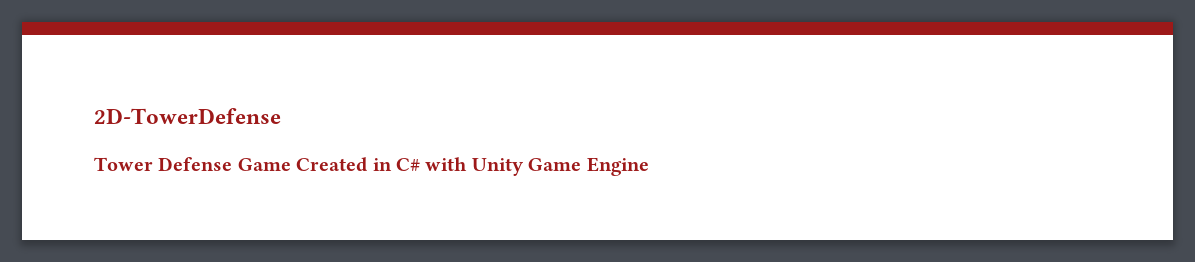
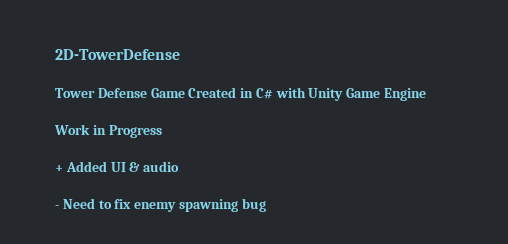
(649, 166) none -> [54,124,162,138] [55,161,180,172] [55,198,266,212] // Work in Progress // + Added UI & audio // - Need to fix enemy spawning bug

